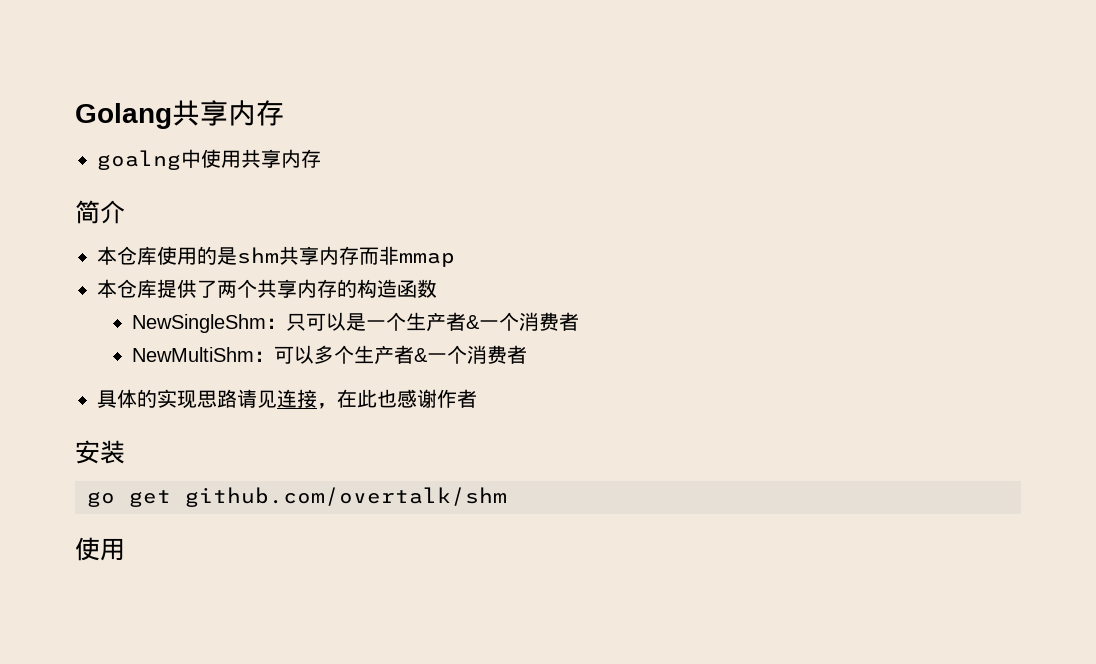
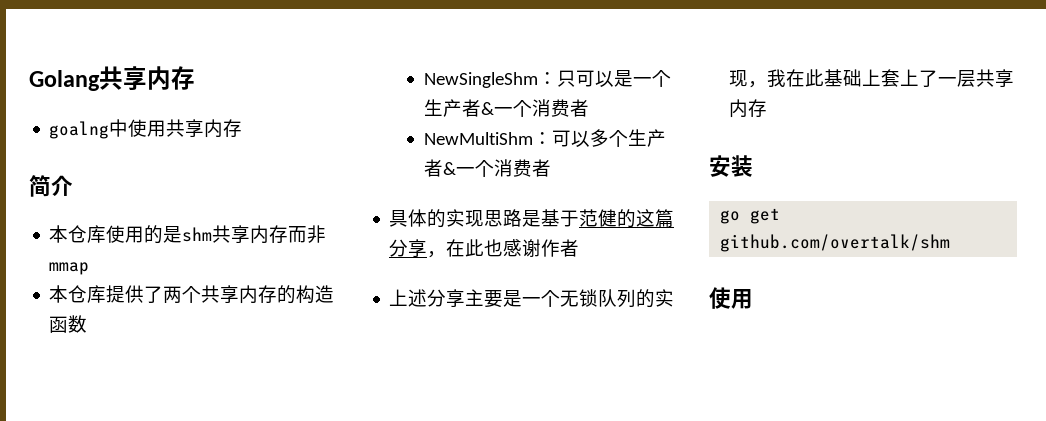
[237,389,317,408] 请见连接 -> [522,209,675,228] [389,239,428,258] 是基于范健的这篇分享
(477, 398) none -> [389,289,675,308] [729,69,1015,88] [729,99,768,118] // 上述分享主要是一个无锁队列的实现，我在此基础上套上了一层共享内存

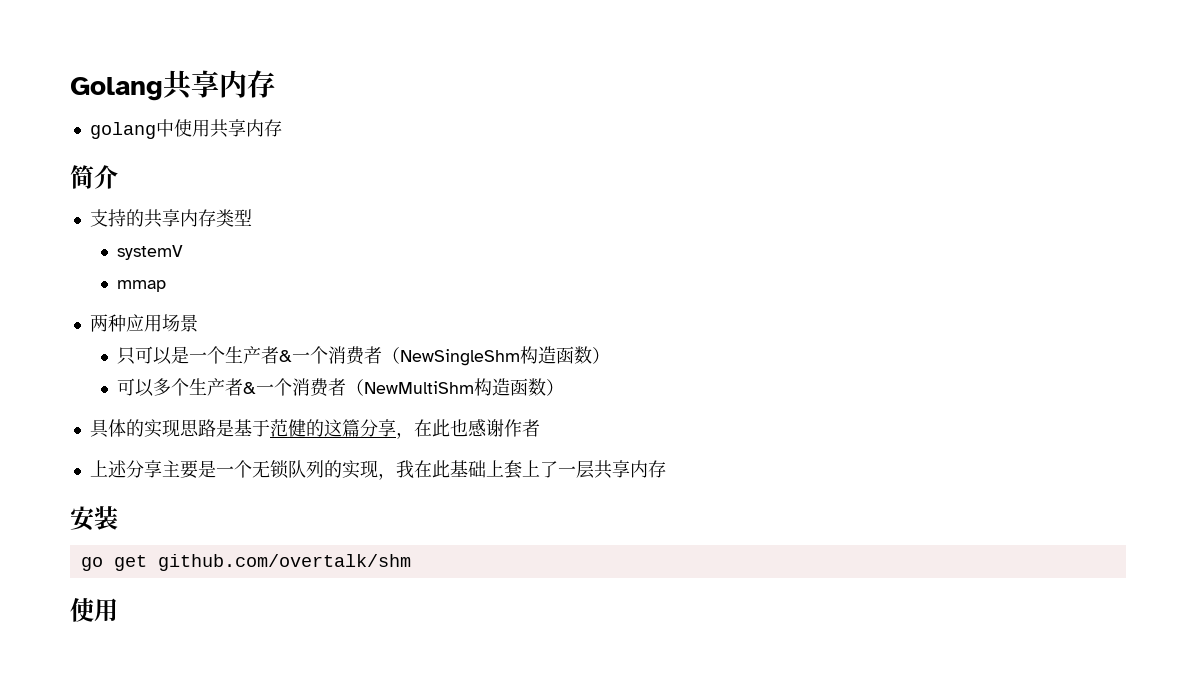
[49,121,110,139] goalng -> [89,122,156,139] golang
[49,225,327,244] [49,262,90,275] [49,285,335,304] [49,315,88,333] [423,72,557,88] 本仓库使用的是shm共享内存而非mmap // 本仓库提供了两个共享内存的构造函数 // NewSingleShm： -> [89,209,252,228] [117,245,184,260] [117,280,167,292] [89,314,198,332] 支持的共享内存类型 // systemV // mmap // 两种应用场景 //
[423,132,552,145] // NewMultiShm： -> [382,346,611,366] （NewSingleShm构造函数） //
(551, 168) none -> [346,378,565,396] （NewMultiShm构造函数）

